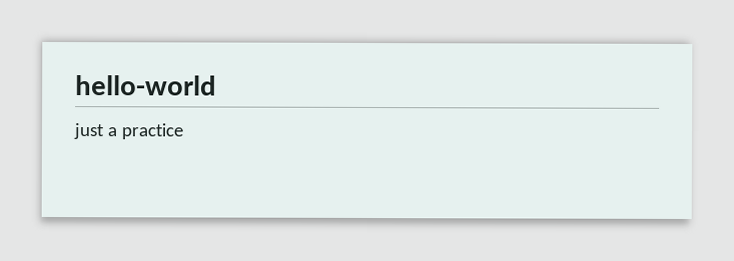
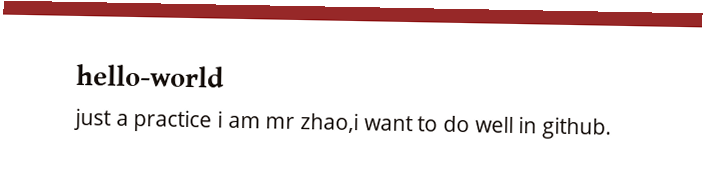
(184, 131) none -> [217,110,613,140] i am mr zhao,i want to do well in github.

